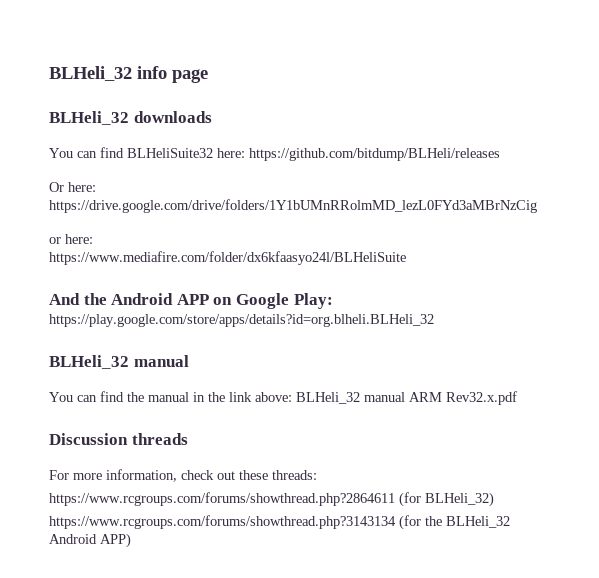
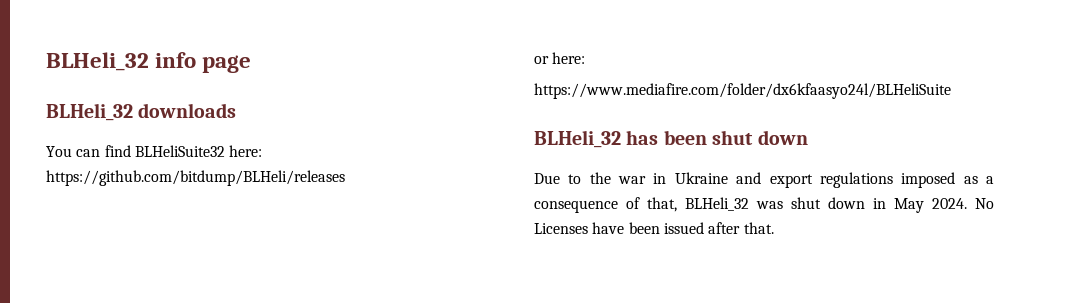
[49,182,96,192] [49,199,537,213] // Or here: https://drive.google.com/drive/folders/1Y1bUMnRRolmMD_lezL0FYd3aMBrNzCig -> (345, 178) none
[49,293,333,309] [49,314,434,327] [49,355,189,369] [49,391,517,405] [49,433,188,445] [49,469,317,482] [49,492,494,507] [49,515,510,530] [49,533,131,548] And the Android APP on Google Play: // https://play.google.com/store/apps/details?id=org.blheli.BLHeli_32 // BLHeli_32 manual // You can find the manual in the link above: BLHeli_32 manual ARM Rev32.x.pdf // Discussion threads // For more information, check out these threads: // https://www.rcgroups.com/forums/showthread.php?2864611 (for BLHeli_32) // https://www.rcgroups.com/forums/showthread.php?3143134 (for the BLHeli_32 Android APP) -> [534,130,808,148] [534,172,995,188] [534,197,994,213] [534,222,774,234] BLHeli_32 has been shut down // Due to the war in Ukraine and export regulations imposed as a consequence of that, BLHeli_32 was shut down in May 2024. No Licenses have been issued after that.

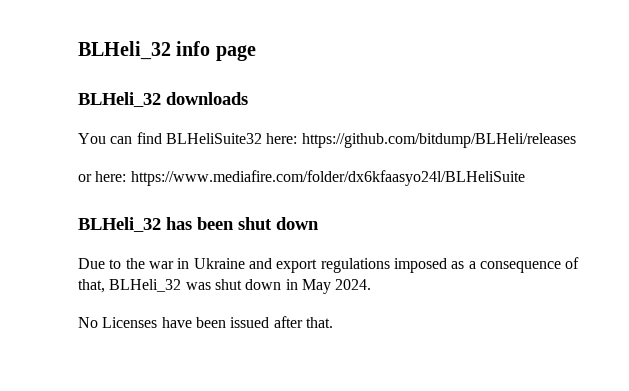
(586, 58) // -> (127, 176) none
(967, 203) none -> (372, 284) //

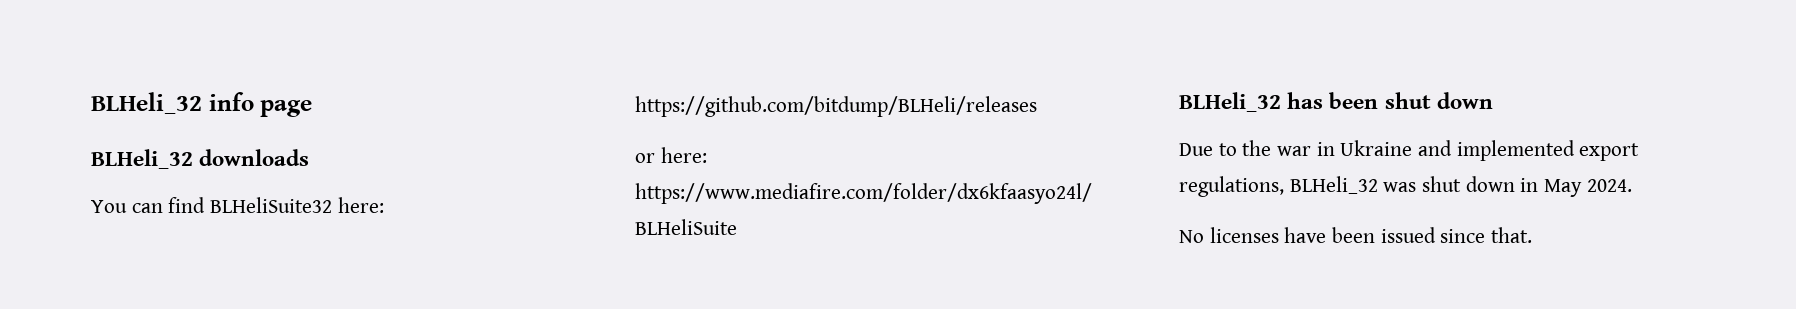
[276,257,580,273] [78,279,105,293] export regulations imposed as a consequence of that, -> [1456,140,1640,161] [1179,176,1284,197] implemented export regulations,
[102,317,158,328] Licenses -> [1209,227,1279,243] licenses
[273,316,303,328] after -> [1440,229,1486,243] since

